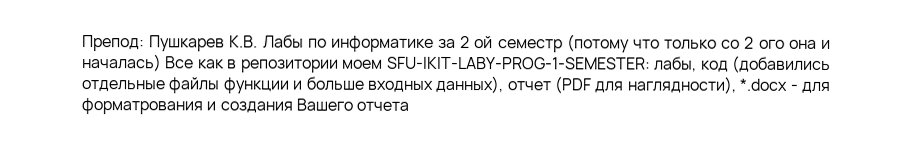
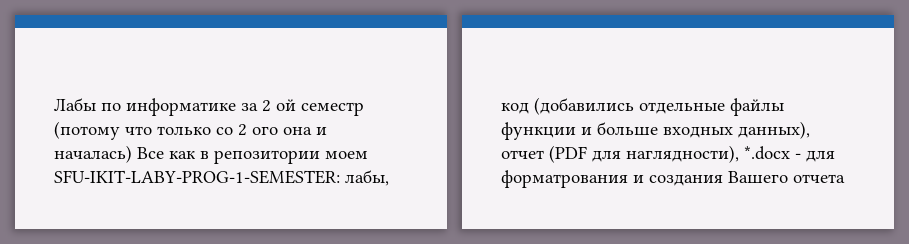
[82,35,259,52] Препод: Пушкарев К.В. -> (54, 104) none

